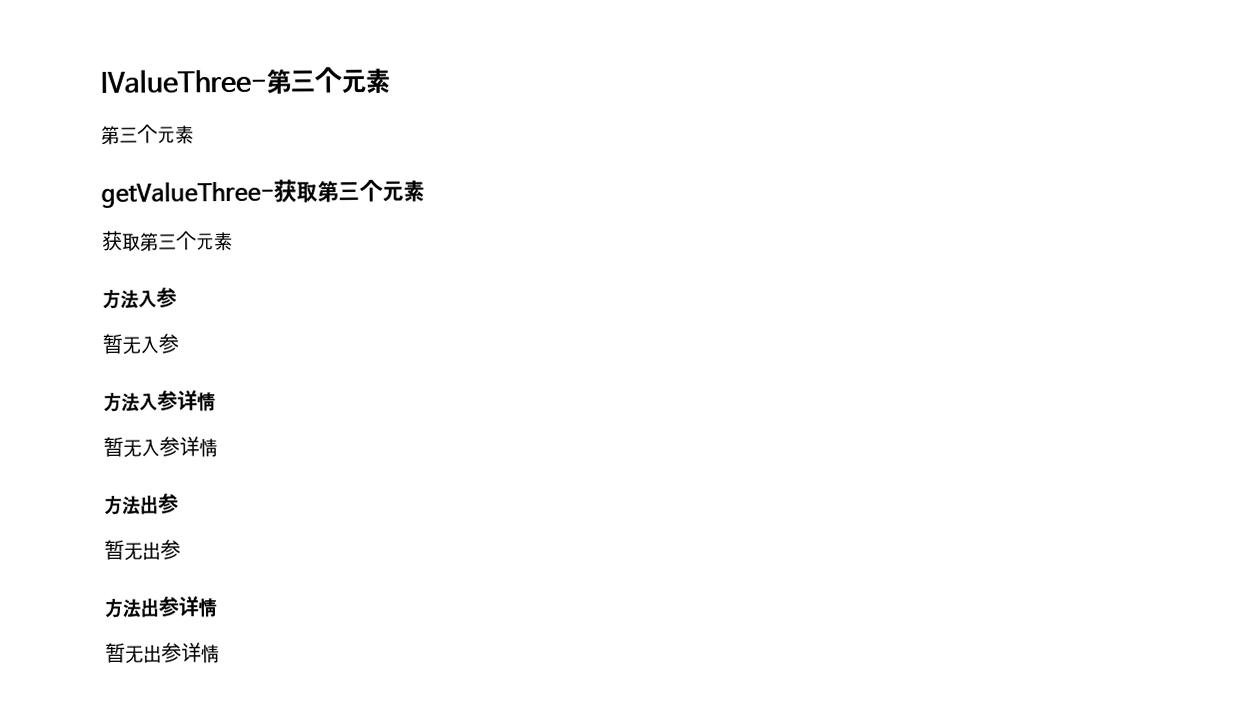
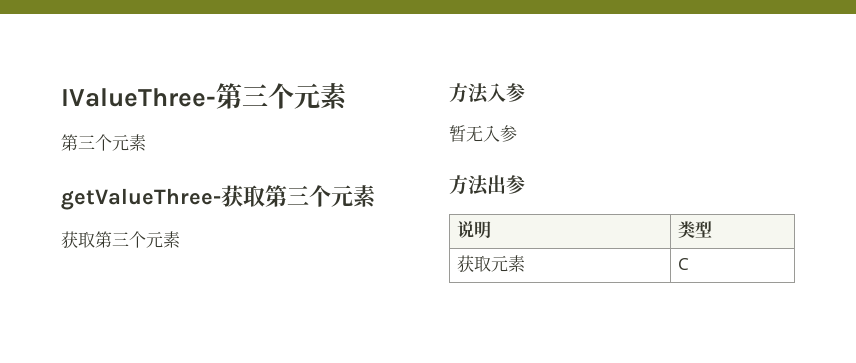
[139,390,216,412] [103,436,218,458] [104,493,179,515] [104,539,181,561] [104,596,217,618] [105,642,220,664] 入参详情 // 暂无入参详情 // 方法出参 // 暂无出参 // 方法出参详情 // 暂无出参详情 -> [487,175,525,194] [457,221,492,238] [678,221,713,238] [457,255,526,272] [678,258,690,270] 出参 // 说明 | 类型 // 获取元素 | C

